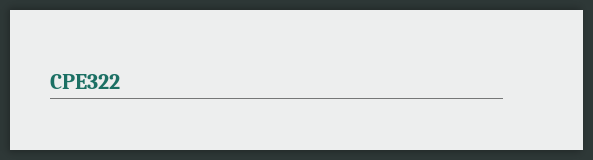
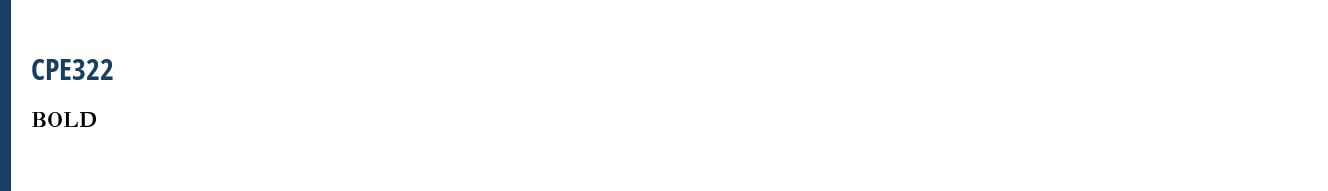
(120, 81) none -> [31,112,97,128] // BOLD

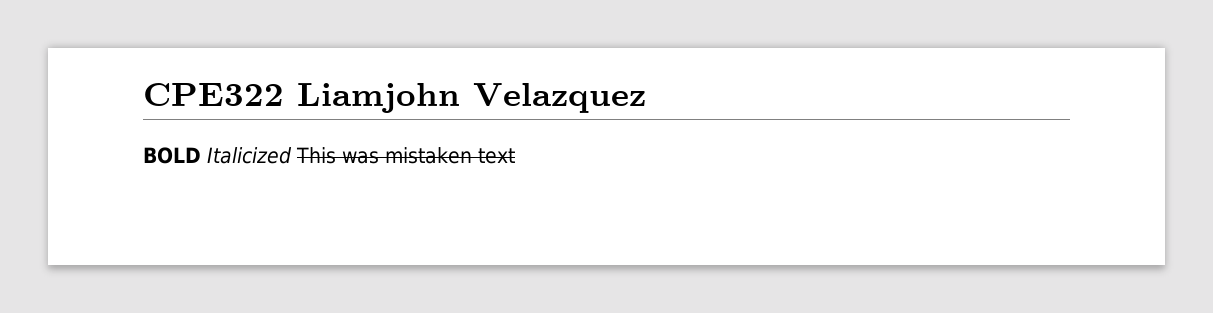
(114, 69) none -> [297,83,646,113] Liamjohn Velazquez
(97, 120) none -> [207,147,515,164] Italicized This was mistaken text

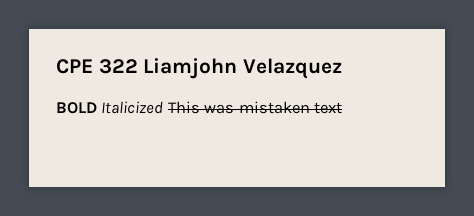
[143,83,284,106] CPE322 -> [56,59,138,74] CPE 322

